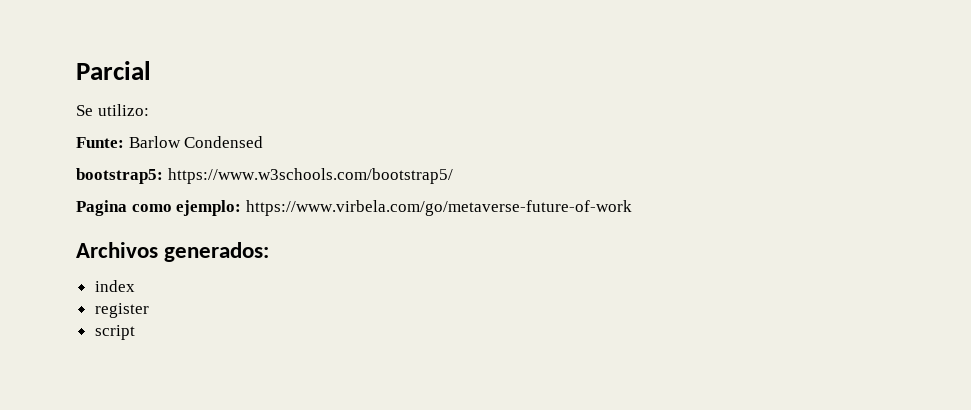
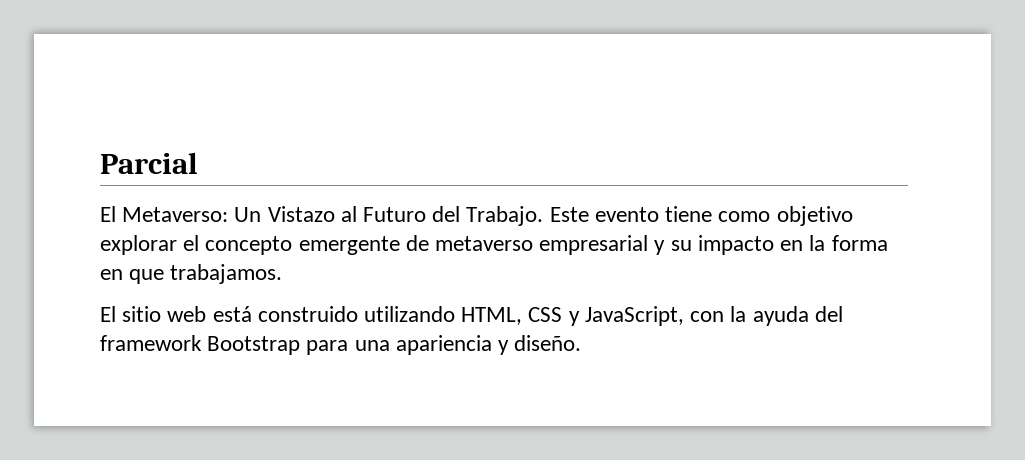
[76,104,149,116] [76,136,264,148] [76,168,453,184] [76,200,632,216] [76,242,270,262] [94,280,135,292] [94,303,149,318] [94,325,135,340] Se utilizo: // Funte: Barlow Condensed // bootstrap5: https://www.w3schools.com/bootstrap5/ // Pagina como ejemplo: https://www.virbela.com/go/metaverse-future-of-work // Archivos generados: // index // register // script -> [100,206,853,226] [100,235,888,255] [100,264,283,284] [100,306,843,326] [100,335,582,355] El Metaverso: Un Vistazo al Futuro del Trabajo. Este evento tiene como objetivo explorar el concepto emergente de metaverso empresarial y su impacto en la forma en que trabajamos. // El sitio web está construido utilizando HTML, CSS y JavaScript, con la ayuda del framework Bootstrap para una apariencia y diseño.

